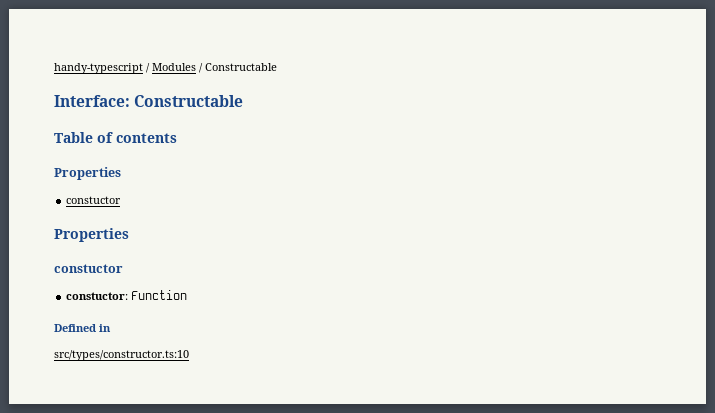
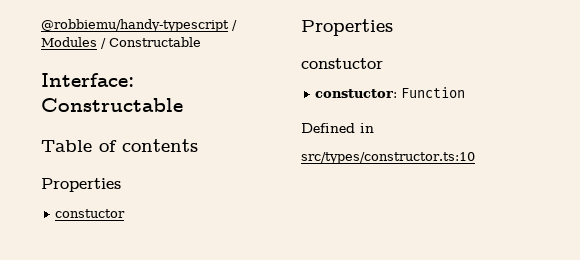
[54,63,143,74] handy-typescript -> [41,19,229,32] @robbiemu/handy-typescript

